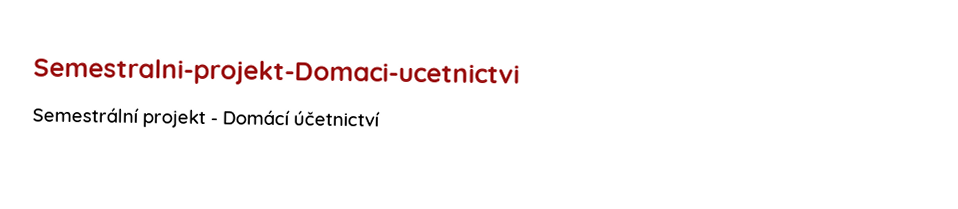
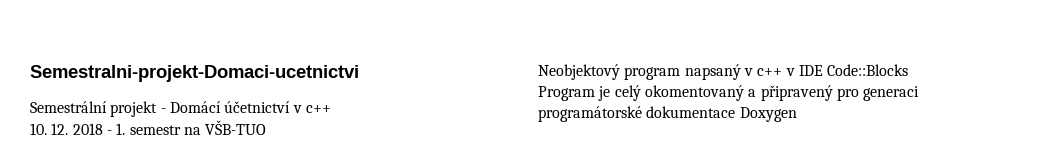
(380, 118) none -> [292,105,331,113] [30,120,267,135] [538,64,909,80] [538,85,920,101] [538,106,797,122] v c++ // 10. 12. 2018 - 1. semestr na VŠB-TUO // Neobjektový program napsaný v c++ v IDE Code::Blocks // Program je celý okomentovaný a připravený pro generaci programátorské dokumentace Doxygen

